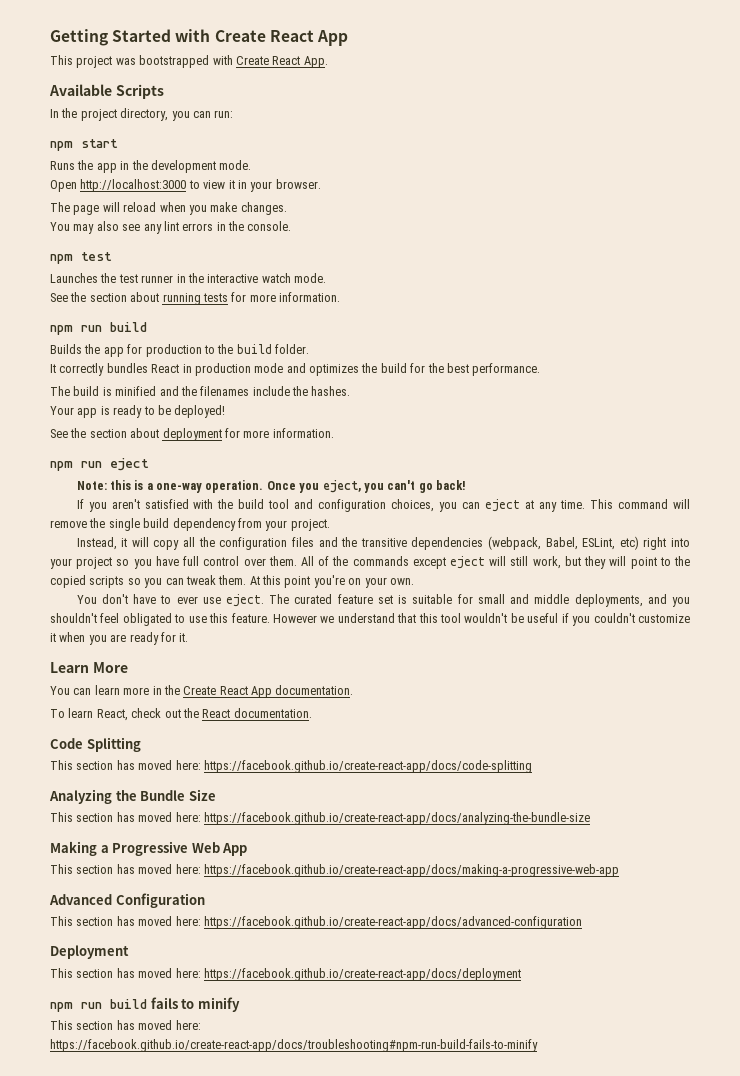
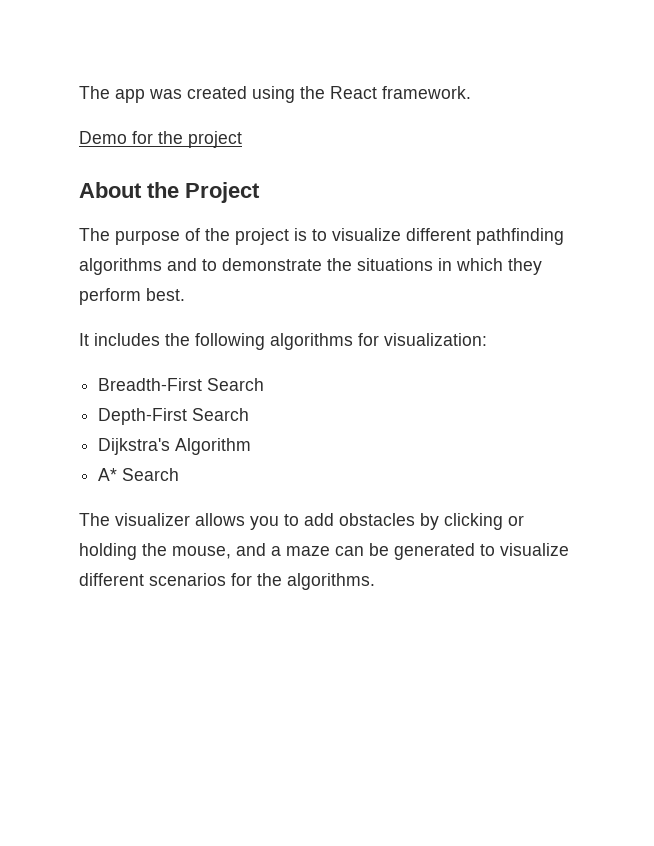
[50,29,348,46] [50,55,328,68] [49,84,164,99] [50,108,234,121] [50,139,118,151] [50,160,252,173] [50,179,321,192] [50,202,287,215] [50,221,292,234] [50,252,112,264] [50,273,326,283] [50,292,340,305] [50,322,147,335] [50,344,309,357] [50,363,541,376] [50,386,351,396] [50,405,226,418] [50,428,334,441] [50,458,149,471] [76,480,467,493] [76,499,690,512] [50,518,330,531] [76,536,690,550] [50,556,691,569] [50,575,414,588] [76,594,691,607] [50,613,691,626] [50,632,189,645] [50,662,128,673] [50,685,354,698] [50,708,312,721] [50,737,141,752] [50,760,532,773] [49,789,216,804] [50,812,590,825] [50,841,248,856] [50,864,619,877] [49,893,205,908] [50,916,582,929] [50,945,129,959] [50,968,521,981] [50,997,240,1012] [50,1020,201,1030] [50,1039,538,1052] Getting Started with Create React App // This project was bootstrapped with Create React App. // Available Scripts // In the project directory, you can run: // npm start // Runs the app in the development mode. // Open http://localhost:3000 to view it in your browser. // The page will reload when you make changes. // You may also see any lint errors in the console. // npm test // Launches the test runner in the interactive watch mode. // See the section about running tests for more information. // npm run build // Builds the app for production to the build folder. // It correctly bundles React in production mode and optimizes the build for the best performance. // The build is minified and the filenames include the hashes. // Your app is ready to be deployed! // See the section about deployment for more information. // npm run eject // Note: this is a one-way operation. Once you eject, you can't go back! // If you aren't satisfied with the build tool and configuration choices, you can eject at any time. This command will remove the single build dependency from your project. // Instead, it will copy all the configuration files and the transitive dependencies (webpack, Babel, ESLint, etc) right into your project so you have full control over them. All of the commands except eject will still work, but they will point to the copied scripts so you can tweak them. At this point you're on your own. // You don't have to ever use eject. The curated feature set is suitable for small and middle deployments, and you shouldn't feel obligated to use this feature. However we understand that this tool wouldn't be useful if you couldn't customize it when you are ready for it. // Learn More // You can learn more in the Create React App documentation. // To learn React, check out the React documentation. // Code Splitting // This section has moved here: https://facebook.github.io/create-react-app/docs/code-splitting // Analyzing the Bundle Size // This section has moved here: https://facebook.github.io/create-react-app/docs/analyzing-the-bundle-size // Making a Progressive Web App // This section has moved here: https://facebook.github.io/create-react-app/docs/making-a-progressive-web-app // Advanced Configuration // This section has moved here: https://facebook.github.io/create-react-app/docs/advanced-configuration // Deployment // This section has moved here: https://facebook.github.io/create-react-app/docs/deployment // npm run build fails to minify // This section has moved here: https://facebook.github.io/create-react-app/docs/troubleshooting#npm-run-build-fails-to-minify -> [79,86,471,103] [79,131,242,148] [79,182,260,203] [79,228,564,245] [79,258,542,275] [79,288,185,305] [79,333,487,350] [98,378,265,391] [98,408,250,425] [98,438,252,455] [98,468,180,481] [79,513,524,530] [79,543,569,560] [79,573,375,590] The app was created using the React framework. // Demo for the project // About the Project // The purpose of the project is to visualize different pathfinding algorithms and to demonstrate the situations in which they perform best. // It includes the following algorithms for visualization: // Breadth-First Search // Depth-First Search // Dijkstra's Algorithm // A* Search // The visualizer allows you to add obstacles by clicking or holding the mouse, and a maze can be generated to visualize different scenarios for the algorithms.

